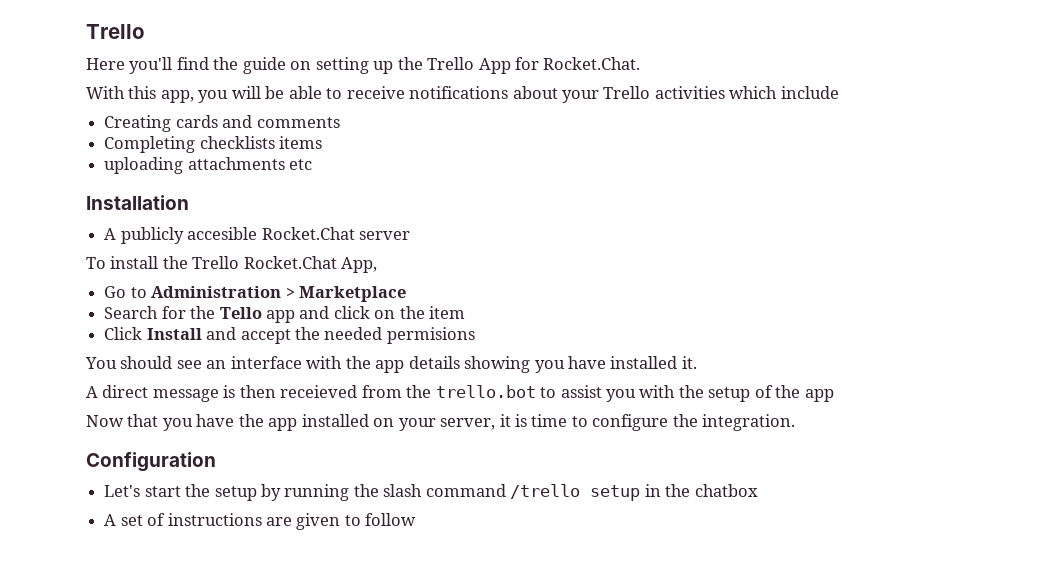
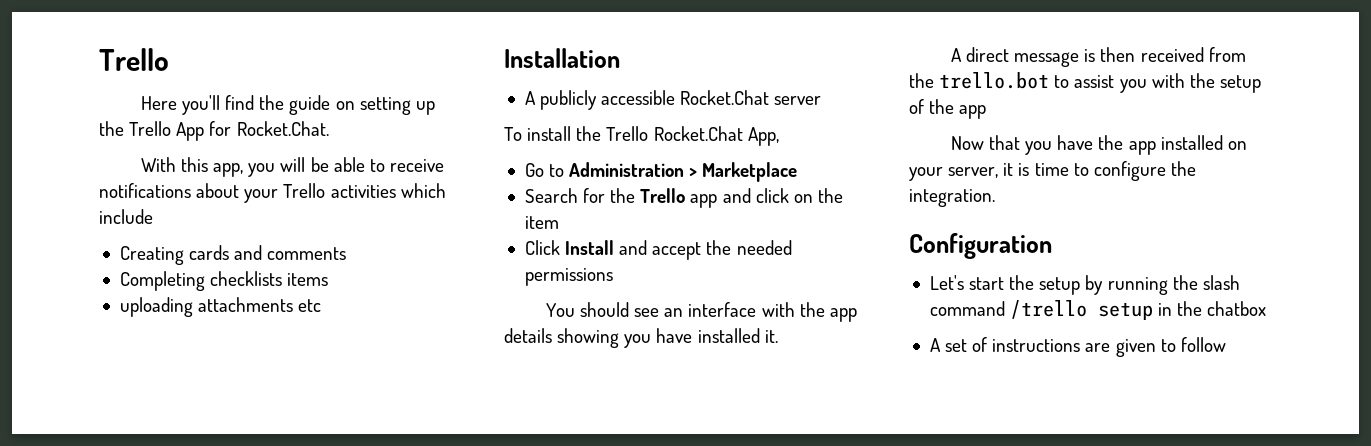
[187,227,258,240] accesible -> [601,90,676,105] accessible
[219,307,262,319] Tello -> [640,188,686,203] Trello
[386,327,475,344] permisions -> [524,268,613,286] permissions
[280,385,358,398] receieved -> [1140,47,1204,62] received

